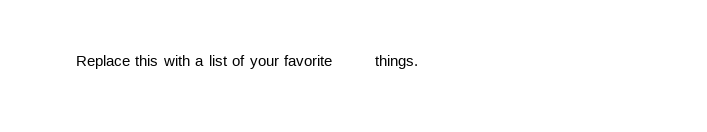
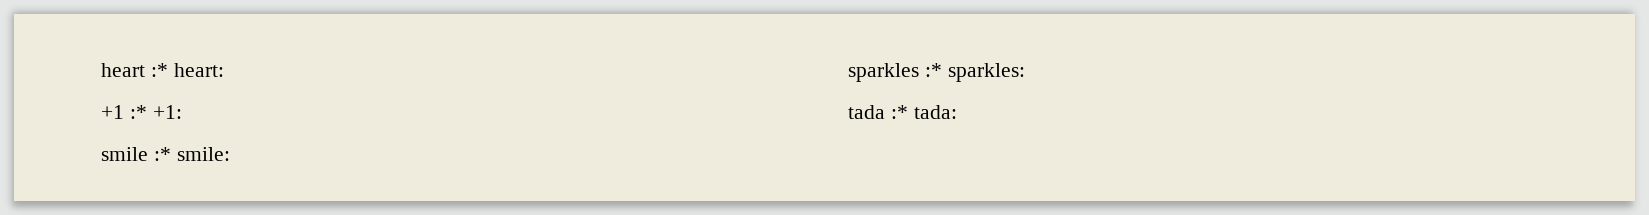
[76,55,418,69] Replace this with a list of your favorite things. -> [101,63,224,77] [101,105,182,119] [101,147,230,161] [848,63,1025,82] [848,105,957,119] heart :* heart: // +1 :* +1: // smile :* smile: // sparkles :* sparkles: // tada :* tada:

